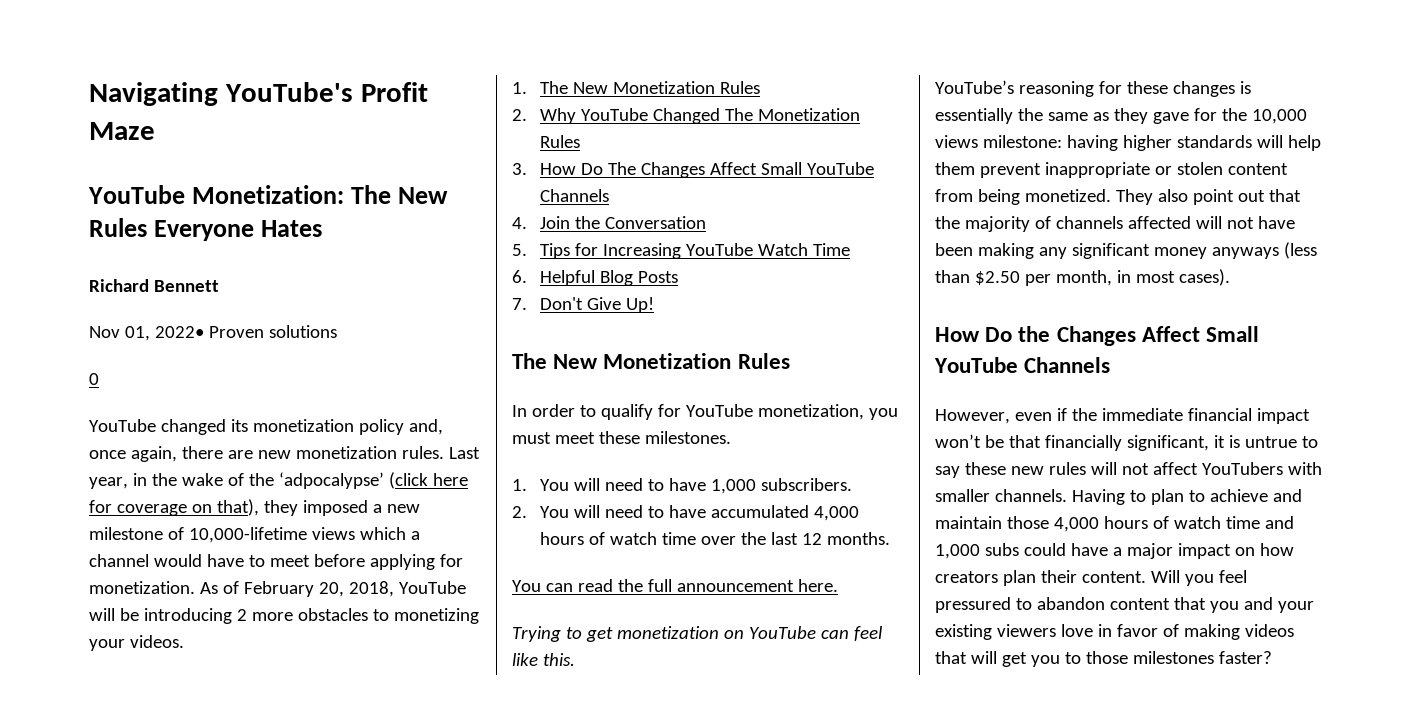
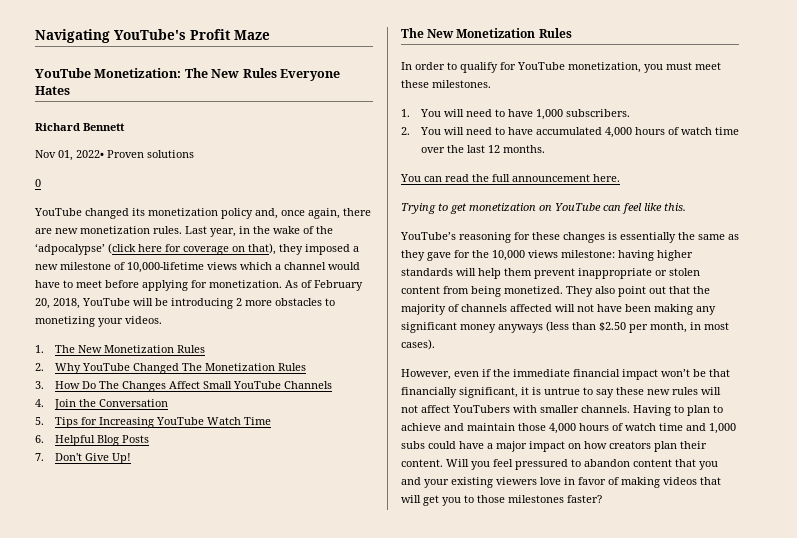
[935,326,1260,346] [934,357,1111,373] // How Do the Changes Affect Small YouTube Channels -> (435, 344) none

